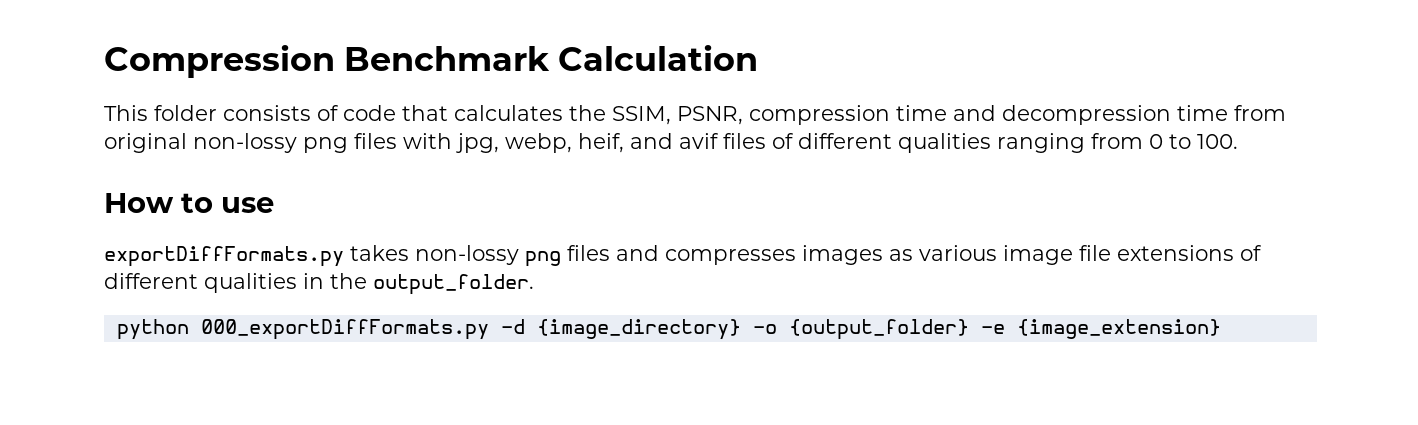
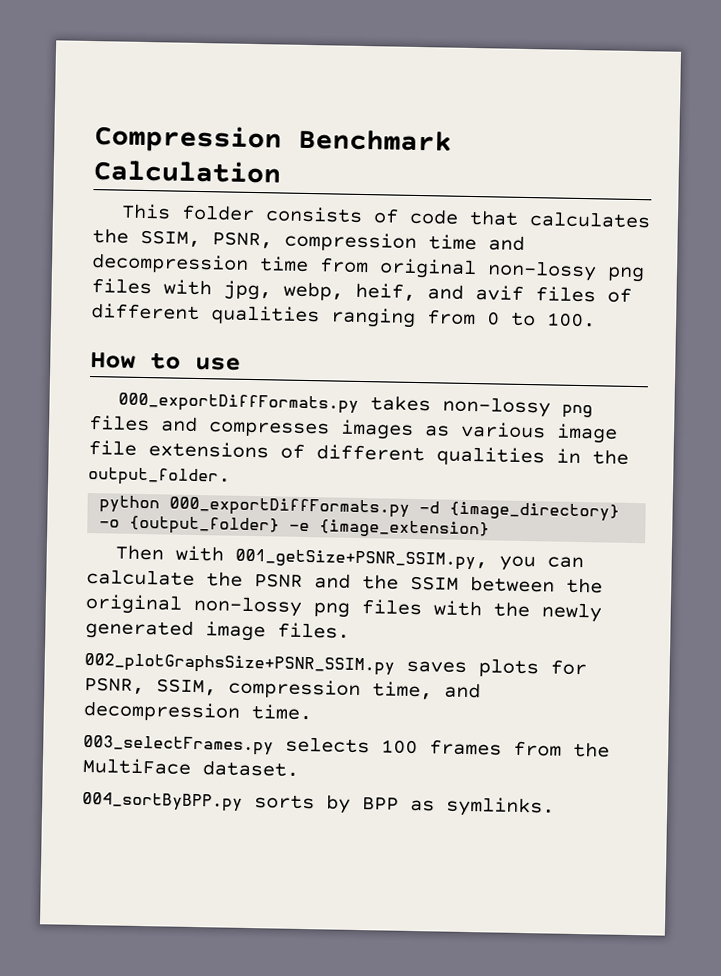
[104,246,344,267] exportDiffFormats.py -> [118,392,360,414] 000_exportDiffFormats.py
(1221, 329) none -> [115,544,585,572] [86,568,603,594] [85,593,602,623] [85,618,350,642] [84,652,587,678] [84,676,481,700] [83,700,313,722] [83,734,610,758] [82,757,299,777] [82,791,555,818] // Then with 001_getSize+PSNR_SSIM.py, you can calculate the PSNR and the SSIM between the original non-lossy png files with the newly generated image files. // 002_plotGraphsSize+PSNR_SSIM.py saves plots for PSNR, SSIM, compression time, and decompression time. // 003_selectFrames.py selects 100 frames from the MultiFace dataset. // 004_sortByBPP.py sorts by BPP as symlinks.

